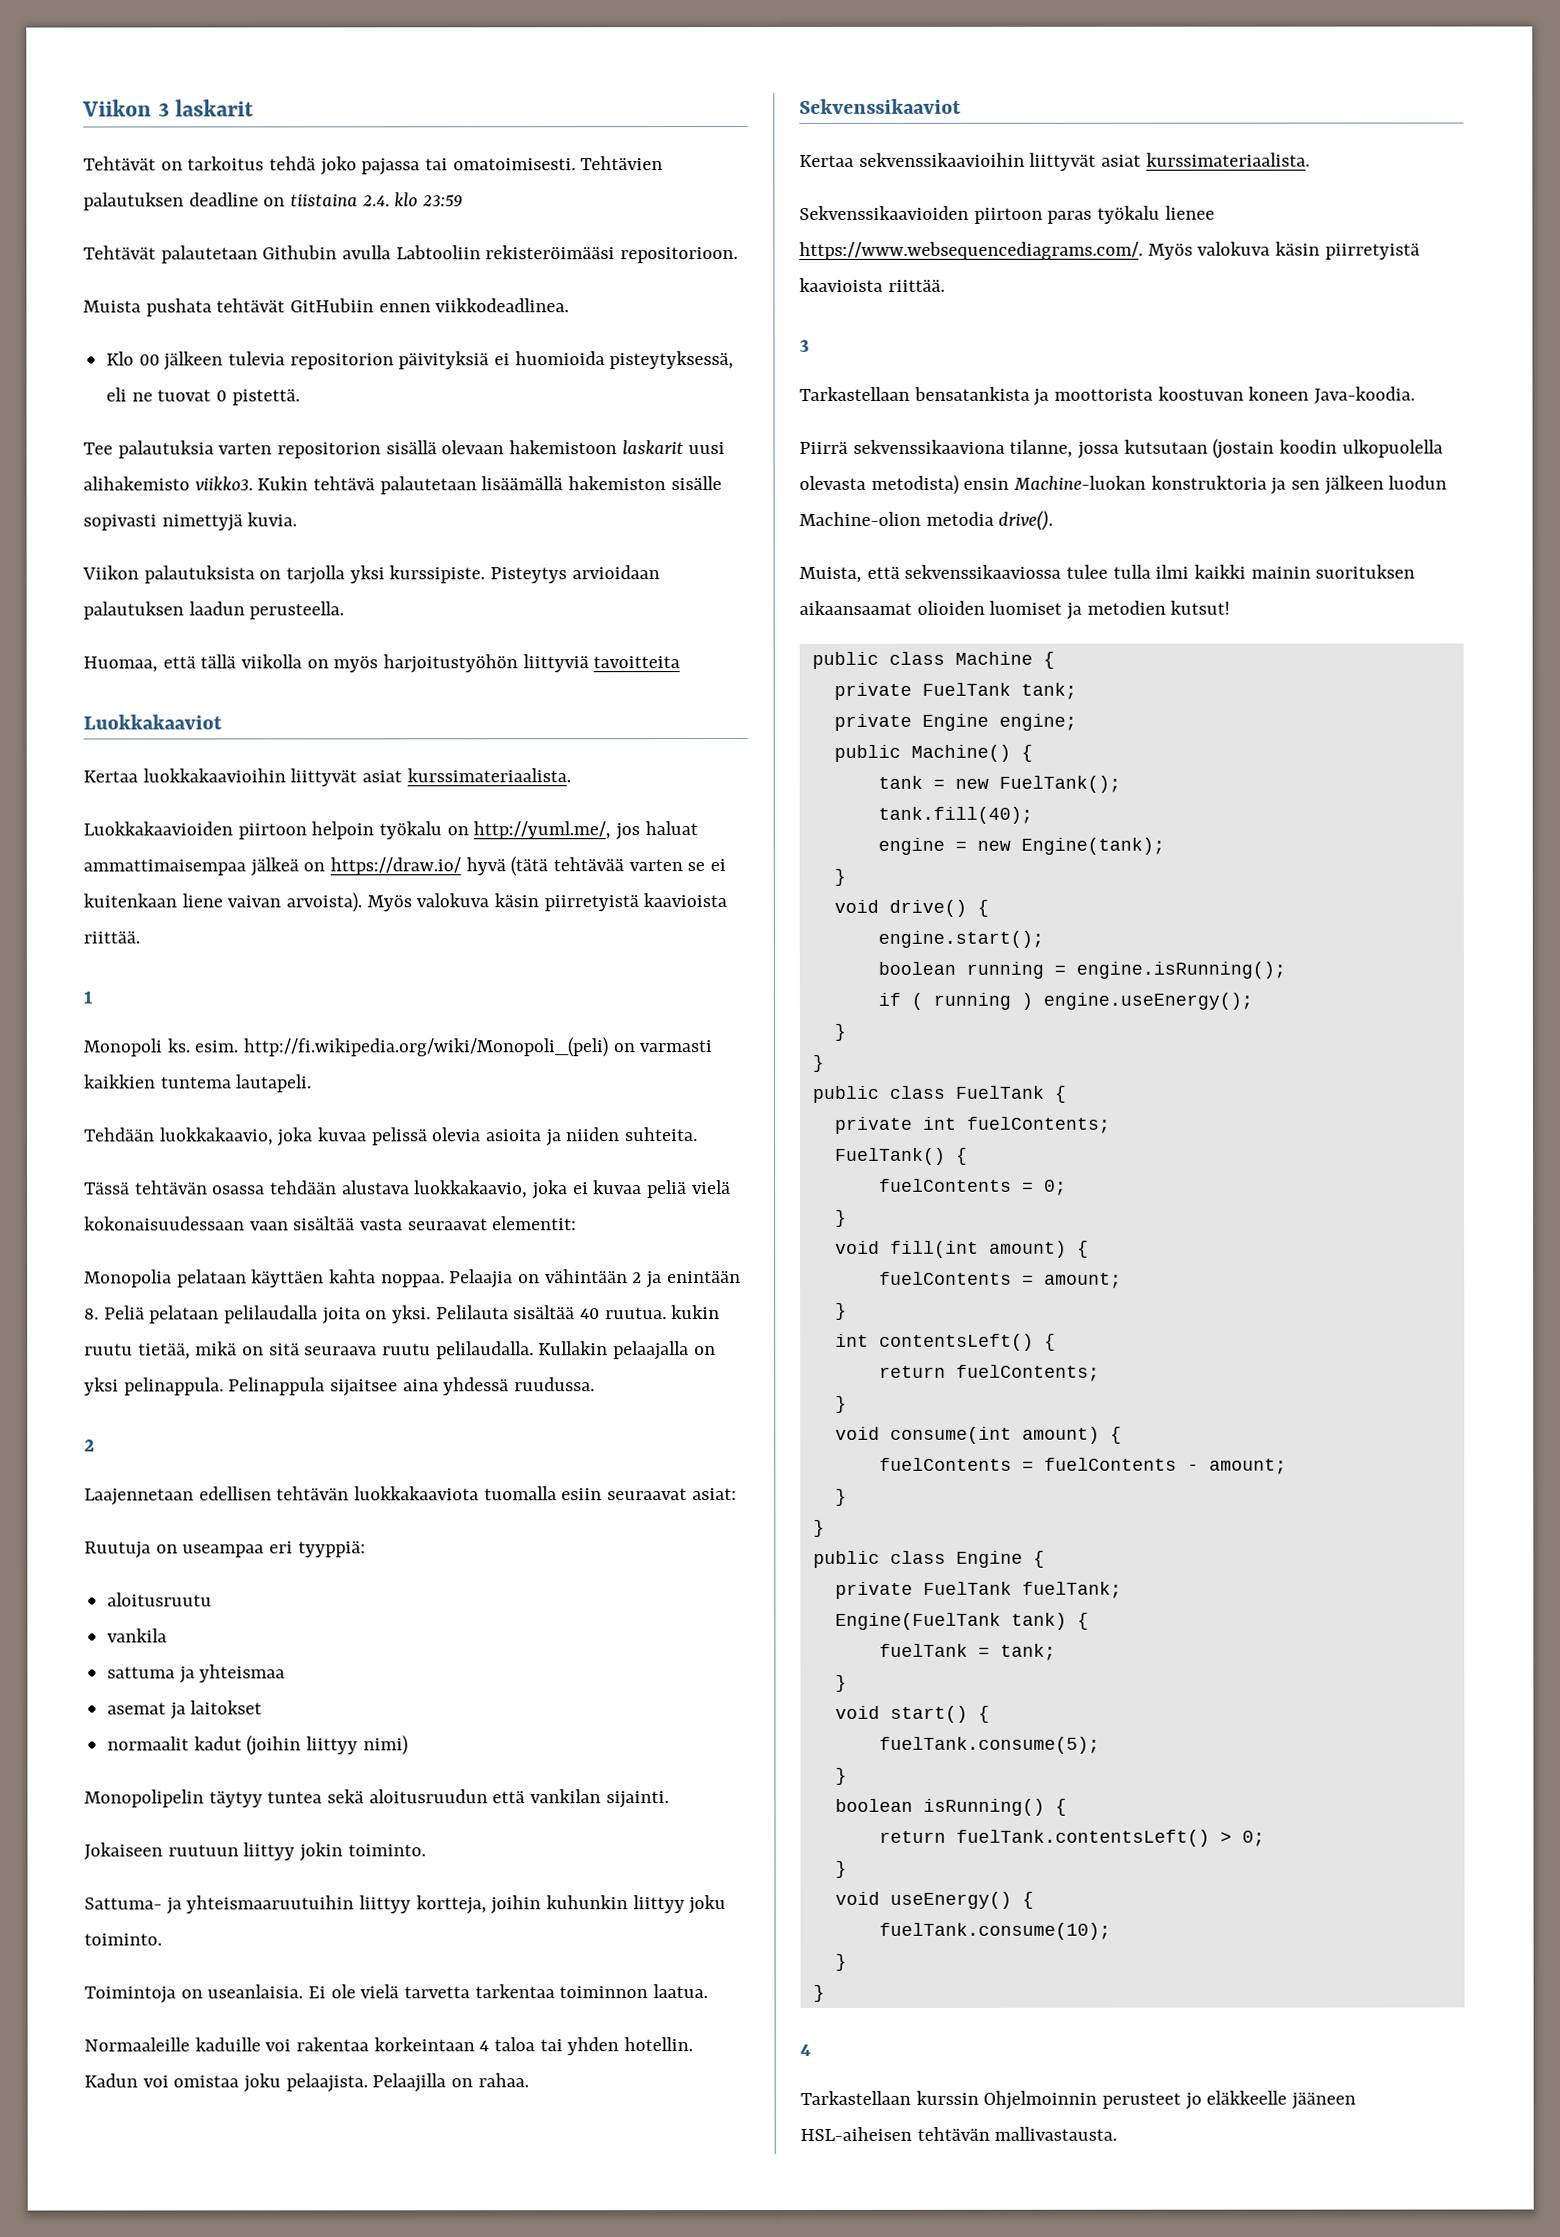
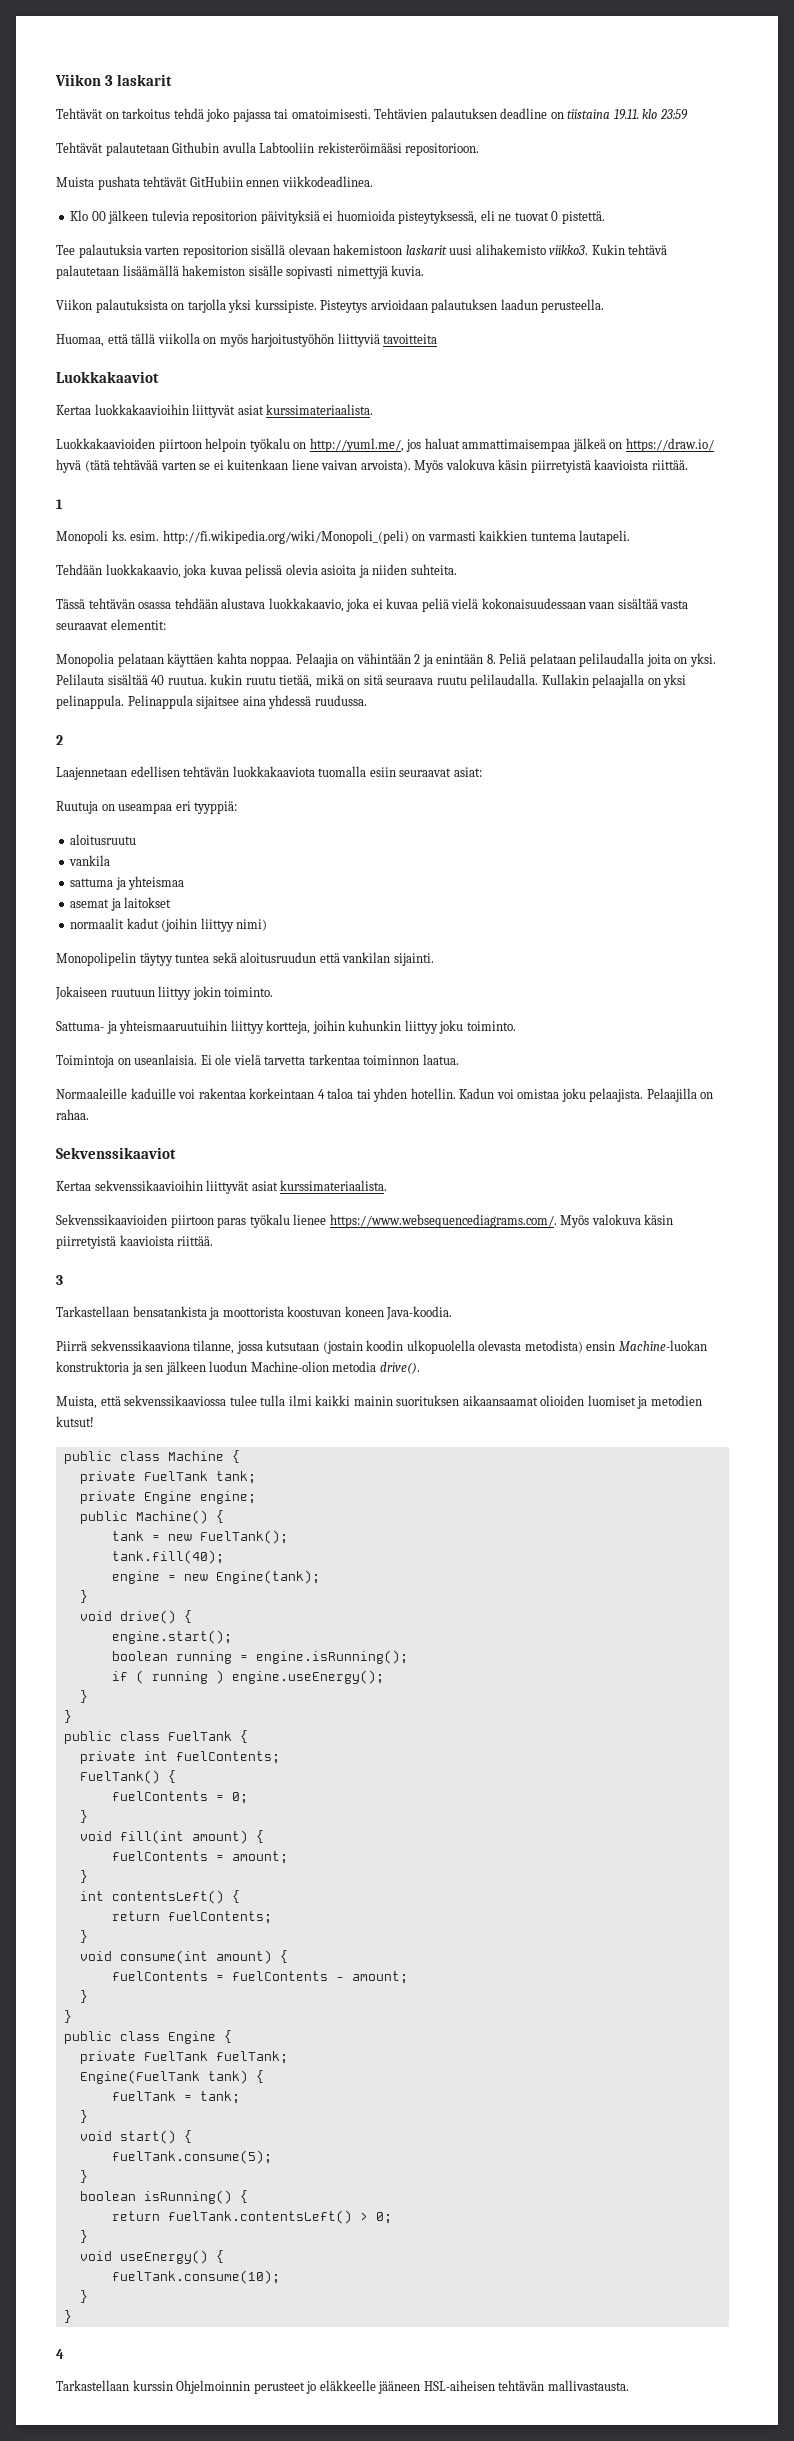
[361,195,390,207] 2.4. -> [613,109,639,120] 19.11.

